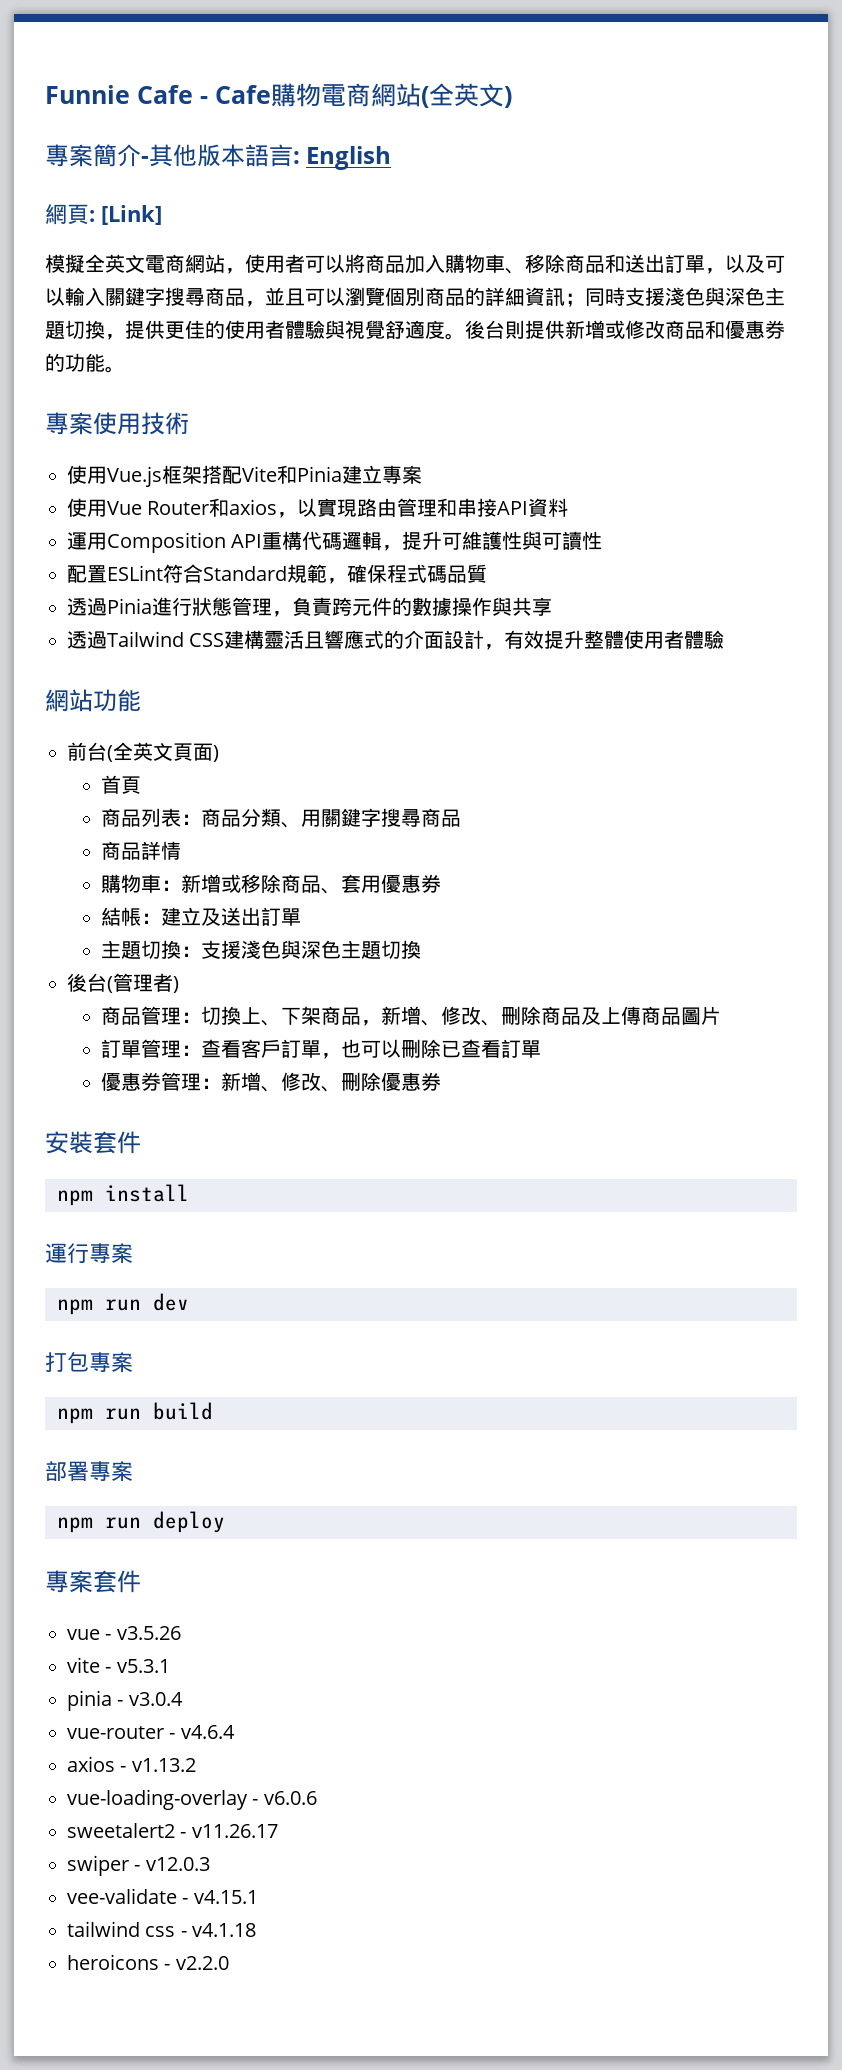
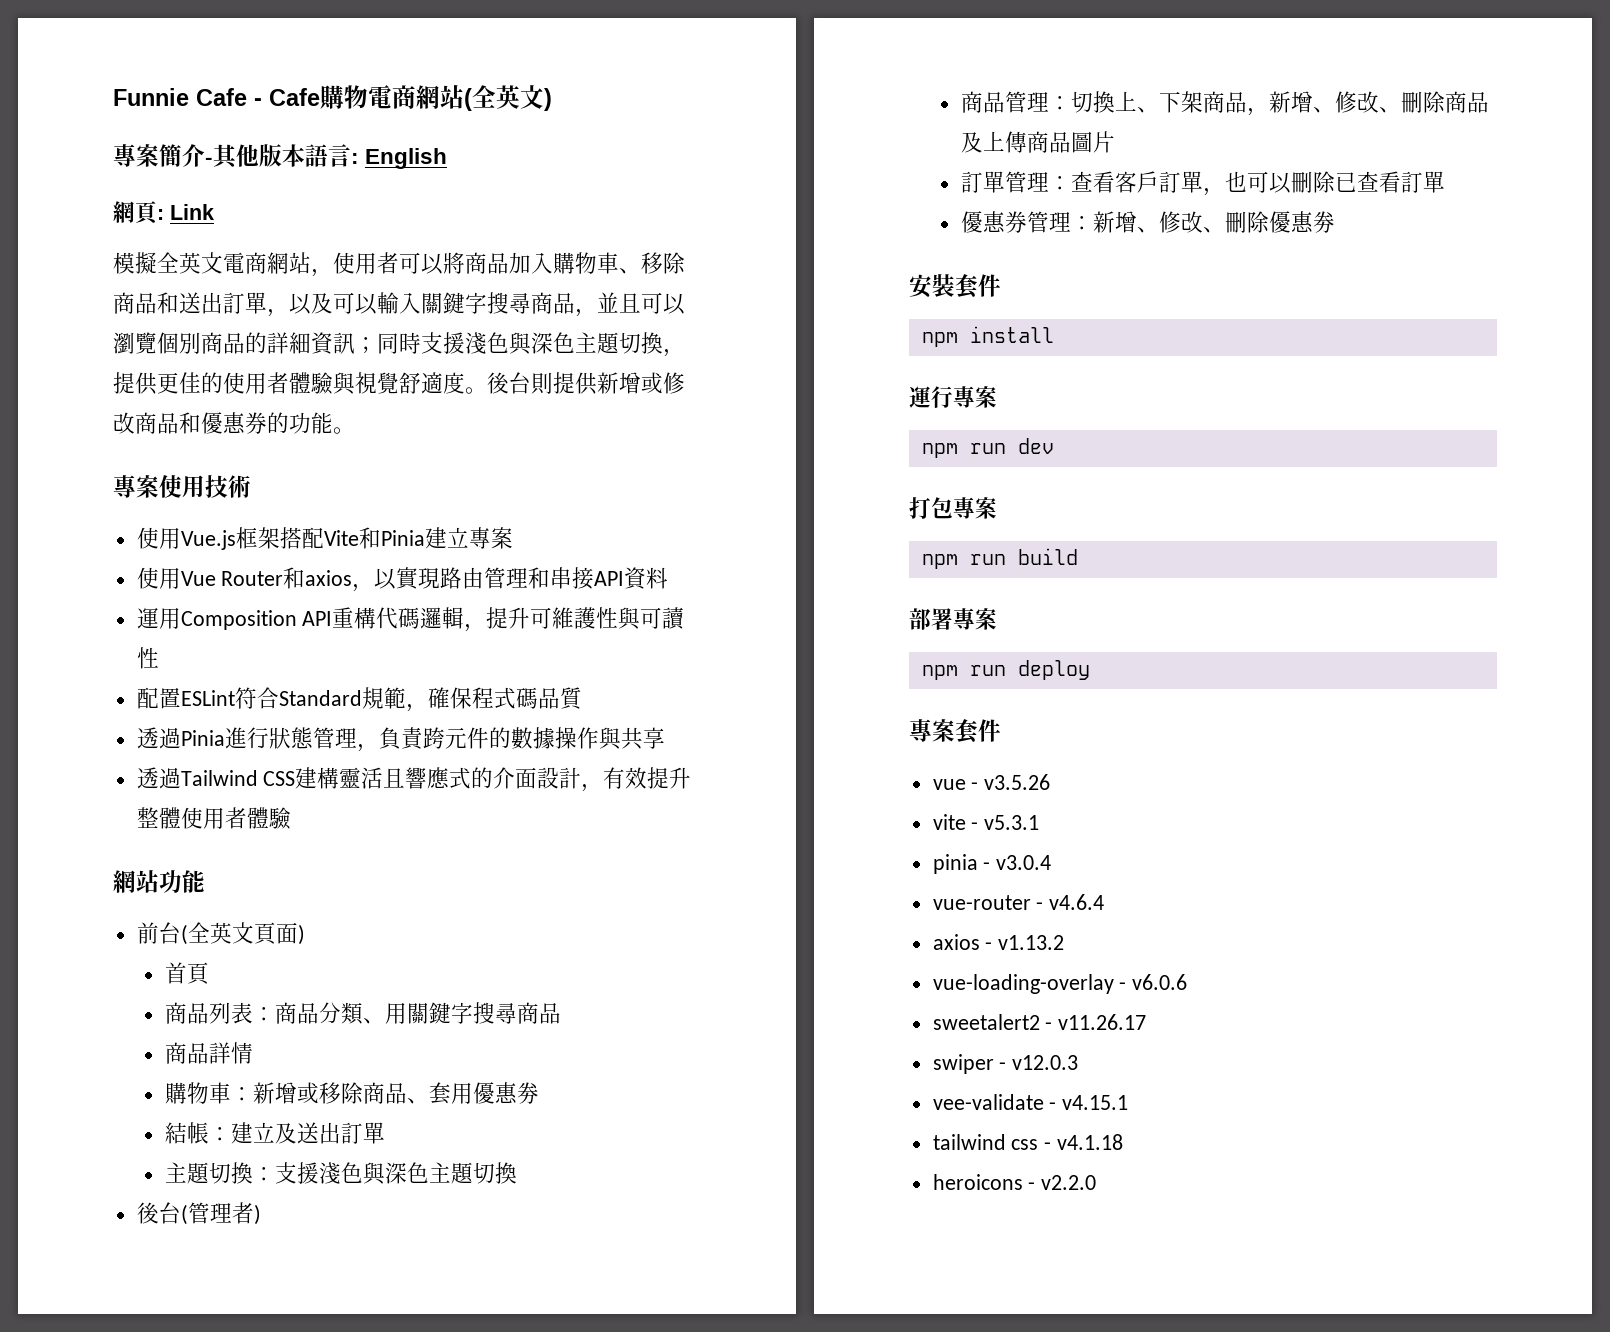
[101,205,162,225] [Link] -> [170,204,214,220] Link

